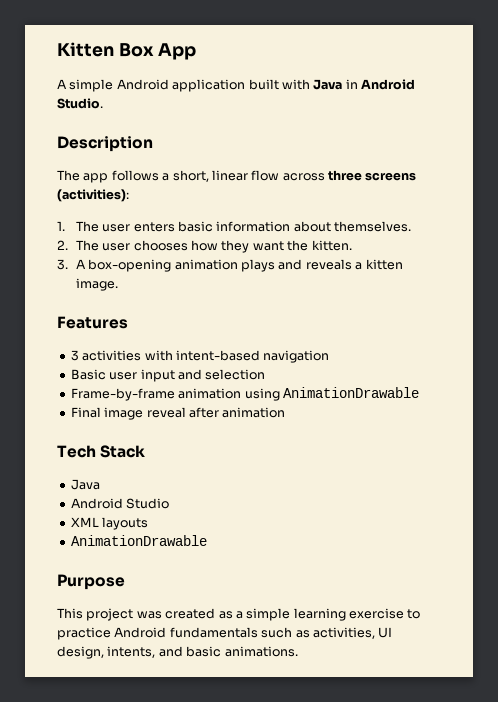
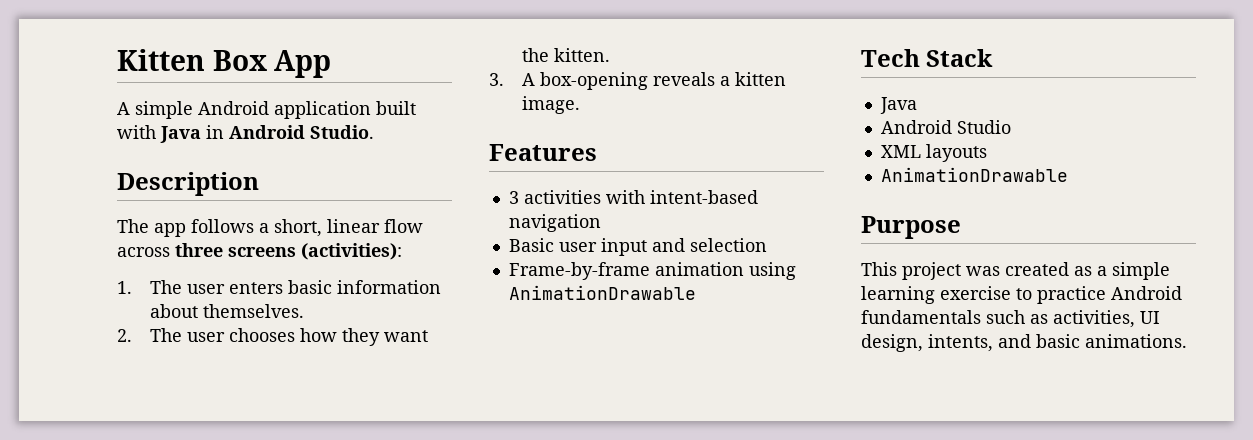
[174,259,303,272] animation plays and -> (648, 81) none
[70,407,286,420] // Final image reveal after animation -> (696, 292) none

